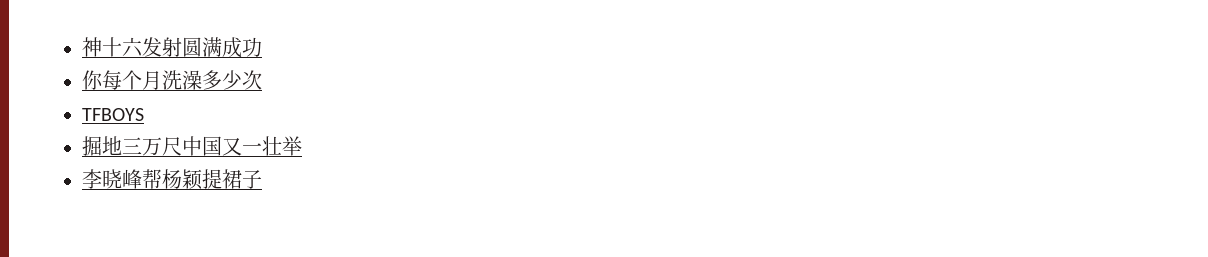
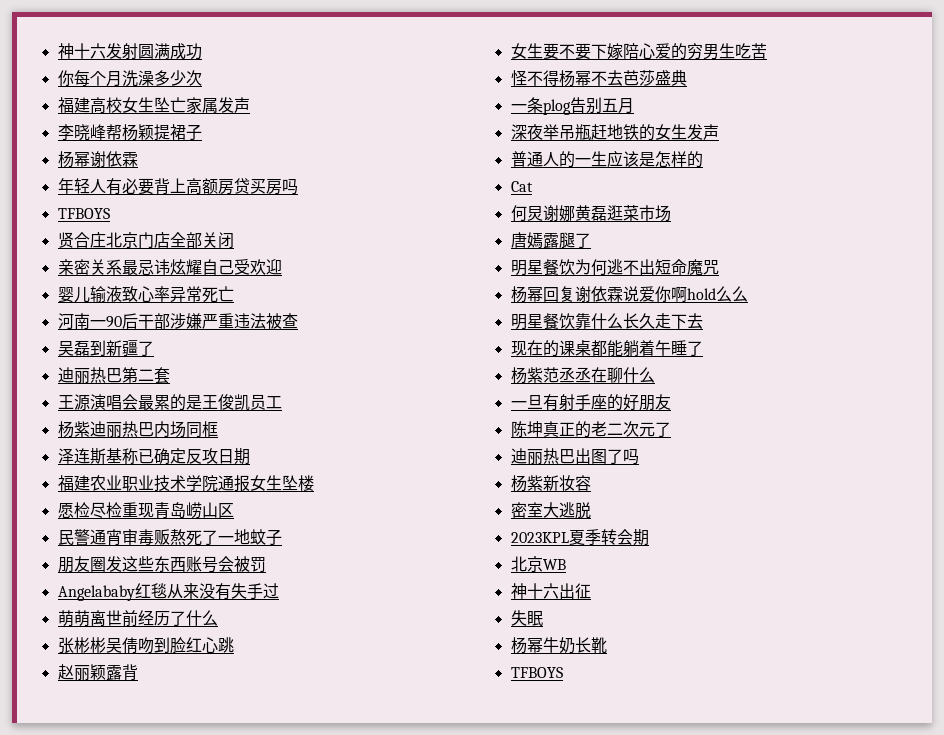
[82,108,144,121] [82,136,302,156] TFBOYS // 掘地三万尺中国又一壮举 -> [57,97,250,114] 福建高校女生坠亡家属发声
(262, 179) none -> [57,151,138,168] [57,178,298,195] [57,208,110,219] [57,232,234,249] [57,259,282,275] [57,286,234,303] [57,313,298,329] [57,340,154,357] [57,367,170,384] [57,394,282,411] [57,421,218,438] [57,448,250,465] [57,475,314,492] [57,502,234,519] [57,529,282,546] [57,556,266,573] [57,583,279,601] [57,610,218,627] [57,637,234,654] [57,664,138,681] [510,43,767,60] [510,70,687,87] [510,97,634,115] [510,124,719,141] [510,150,703,168] [510,181,533,192] [510,205,671,222] [510,232,591,249] [510,259,719,276] [510,286,748,303] [510,313,703,330] [510,340,703,357] [510,367,655,384] [510,394,671,411] [510,421,671,438] [510,448,639,465] [510,475,591,492] [510,502,591,519] [510,529,649,546] [510,556,566,572] [510,583,591,599] [510,610,543,626] [510,637,607,654] [510,667,563,678] // 杨幂谢依霖 // 年轻人有必要背上高额房贷买房吗 // TFBOYS // 贤合庄北京门店全部关闭 // 亲密关系最忌讳炫耀自己受欢迎 // 婴儿输液致心率异常死亡 // 河南一90后干部涉嫌严重违法被查 // 吴磊到新疆了 // 迪丽热巴第二套 // 王源演唱会最累的是王俊凯员工 // 杨紫迪丽热巴内场同框 // 泽连斯基称已确定反攻日期 // 福建农业职业技术学院通报女生坠楼 // 愿检尽检重现青岛崂山区 // 民警通宵审毒贩熬死了一地蚊子 // 朋友圈发这些东西账号会被罚 // Angelababy红毯从来没有失手过 // 萌萌离世前经历了什么 // 张彬彬吴倩吻到脸红心跳 // 赵丽颖露背 // 女生要不要下嫁陪心爱的穷男生吃苦 // 怪不得杨幂不去芭莎盛典 // 一条plog告别五月 // 深夜举吊瓶赶地铁的女生发声 // 普通人的一生应该是怎样的 // Cat // 何炅谢娜黄磊逛菜市场 // 唐嫣露腿了 // 明星餐饮为何逃不出短命魔咒 // 杨幂回复谢依霖说爱你啊hold么么 // 明星餐饮靠什么长久走下去 // 现在的课桌都能躺着午睡了 // 杨紫范丞丞在聊什么 // 一旦有射手座的好朋友 // 陈坤真正的老二次元了 // 迪丽热巴出图了吗 // 杨紫新妆容 // 密室大逃脱 // 2023KPL夏季转会期 // 北京WB // 神十六出征 // 失眠 // 杨幂牛奶长靴 // TFBOYS

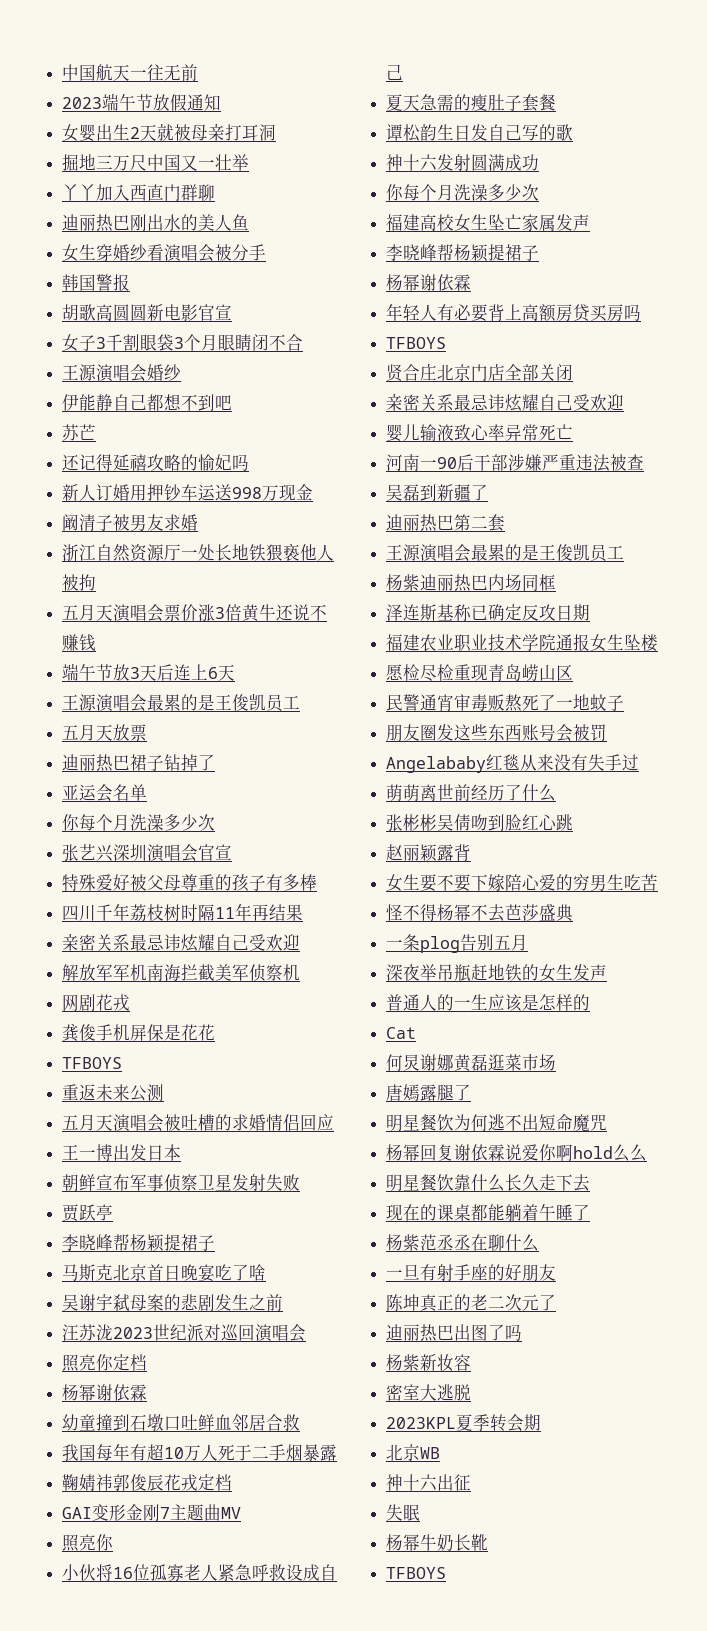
(57, 51) none -> [62,64,199,81] [62,93,222,111] [62,124,277,142] [62,154,250,171] [62,184,216,201] [62,214,250,232] [62,244,267,262] [62,274,131,291] [62,304,233,321] [62,334,304,352] [62,364,182,382] [62,394,233,411] [62,424,97,441] [62,454,250,471] [62,484,314,501] [62,514,199,531] [62,544,335,562] [62,574,97,591] [62,604,328,622] [62,634,97,652] [62,663,236,681] [62,693,301,712] [62,724,148,741] [62,754,216,772] [62,784,148,802] [62,814,216,831] [62,844,233,862] [62,874,318,892] [62,903,304,921] [62,934,301,952] [62,964,301,982] [62,994,131,1012] [62,1024,216,1042] [62,1057,123,1069] [62,1084,165,1102] [62,1114,335,1132] [62,1144,182,1161] [62,1174,301,1192] [62,1204,114,1222] [62,1234,216,1252] [62,1264,267,1282] [62,1294,284,1312] [62,1324,307,1342] [62,1354,148,1372] [62,1384,148,1401] [62,1414,301,1431] [62,1443,338,1461] [62,1474,233,1491] [62,1504,242,1521] [62,1534,114,1552] [62,1564,338,1581] [386,64,404,81] [386,94,557,112] [386,124,574,142] 中国航天一往无前 // 2023端午节放假通知 // 女婴出生2天就被母亲打耳洞 // 掘地三万尺中国又一壮举 // 丫丫加入西直门群聊 // 迪丽热巴刚出水的美人鱼 // 女生穿婚纱看演唱会被分手 // 韩国警报 // 胡歌高圆圆新电影官宣 // 女子3千割眼袋3个月眼睛闭不合 // 王源演唱会婚纱 // 伊能静自己都想不到吧 // 苏芒 // 还记得延禧攻略的愉妃吗 // 新人订婚用押钞车运送998万现金 // 阚清子被男友求婚 // 浙江自然资源厅一处长地铁猥亵他人被拘 // 五月天演唱会票价涨3倍黄牛还说不赚钱 // 端午节放3天后连上6天 // 王源演唱会最累的是王俊凯员工 // 五月天放票 // 迪丽热巴裙子钻掉了 // 亚运会名单 // 你每个月洗澡多少次 // 张艺兴深圳演唱会官宣 // 特殊爱好被父母尊重的孩子有多棒 // 四川千年荔枝树时隔11年再结果 // 亲密关系最忌讳炫耀自己受欢迎 // 解放军军机南海拦截美军侦察机 // 网剧花戎 // 龚俊手机屏保是花花 // TFBOYS // 重返未来公测 // 五月天演唱会被吐槽的求婚情侣回应 // 王一博出发日本 // 朝鲜宣布军事侦察卫星发射失败 // 贾跃亭 // 李晓峰帮杨颖提裙子 // 马斯克北京首日晚宴吃了啥 // 吴谢宇弑母案的悲剧发生之前 // 汪苏泷2023世纪派对巡回演唱会 // 照亮你定档 // 杨幂谢依霖 // 幼童撞到石墩口吐鲜血邻居合救 // 我国每年有超10万人死于二手烟暴露 // 鞠婧祎郭俊辰花戎定档 // GAI变形金刚7主题曲MV // 照亮你 // 小伙将16位孤寡老人紧急呼救设成自己 // 夏天急需的瘦肚子套餐 // 谭松韵生日发自己写的歌 //

